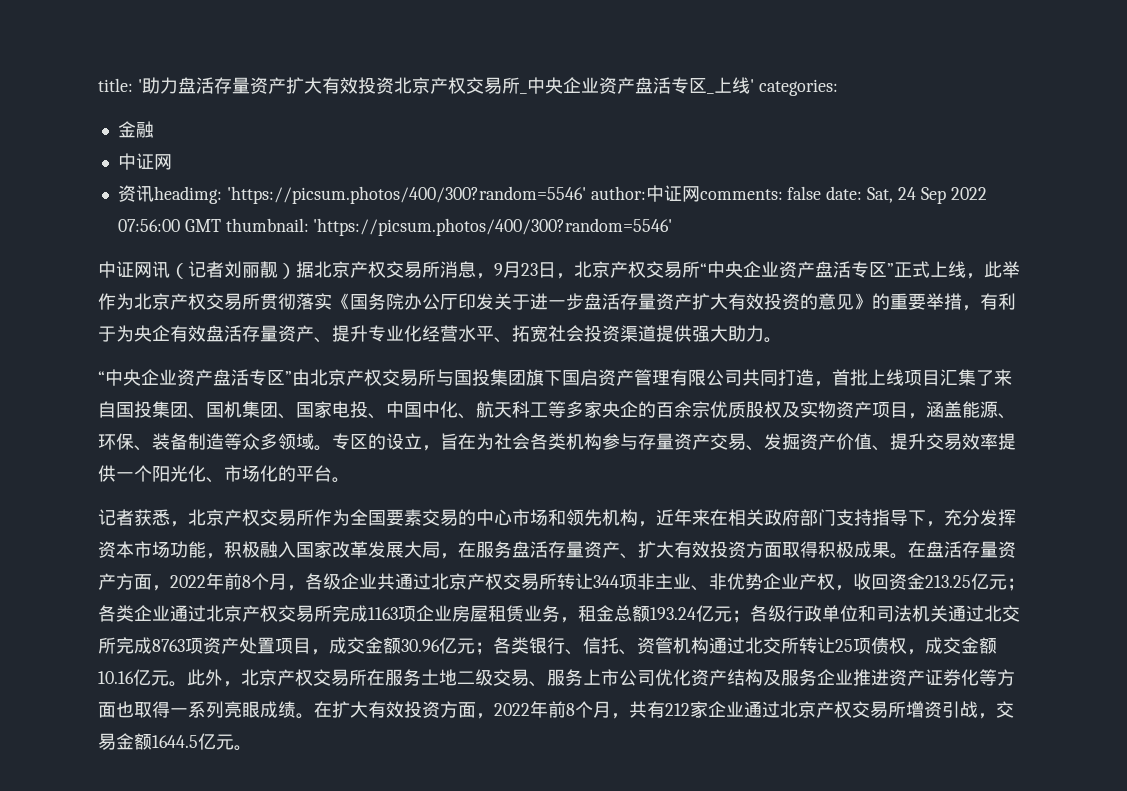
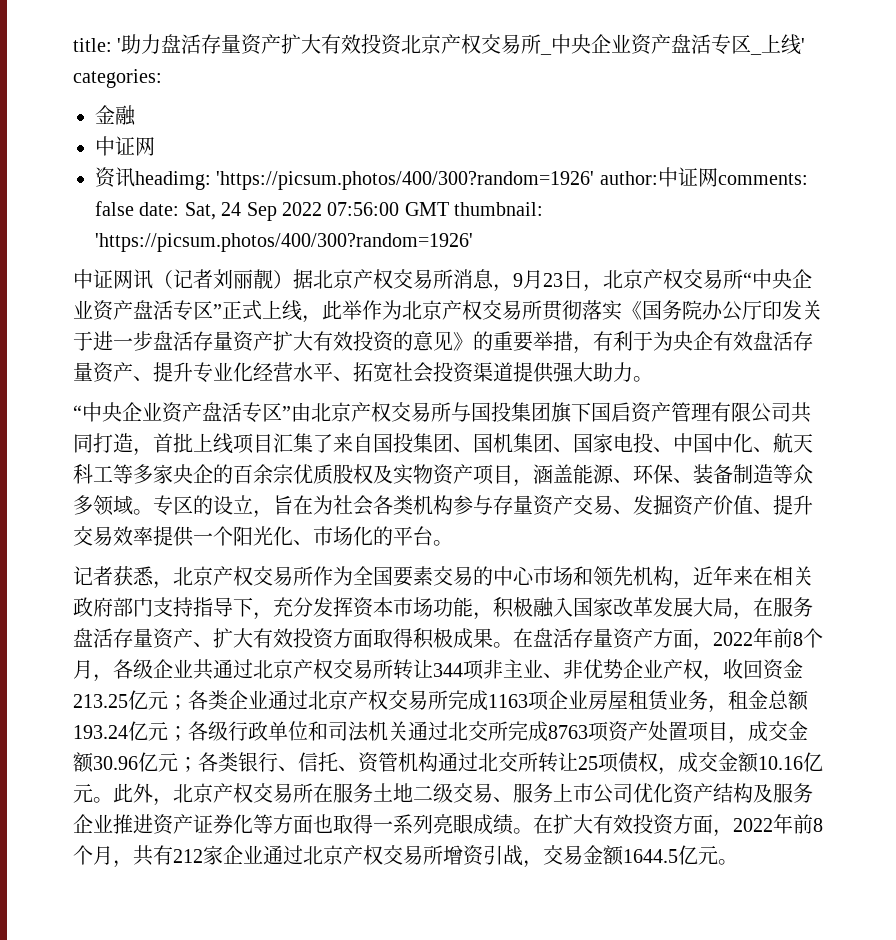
[226,186,586,204] 'https://picsum.photos/400/300?random=5546' -> [216,171,595,190] 'https://picsum.photos/400/300?random=1926'
[313,218,673,236] 'https://picsum.photos/400/300?random=5546' -> [95,233,473,252] 'https://picsum.photos/400/300?random=1926'

